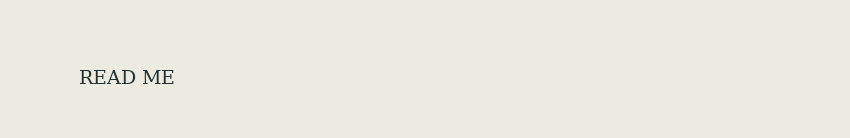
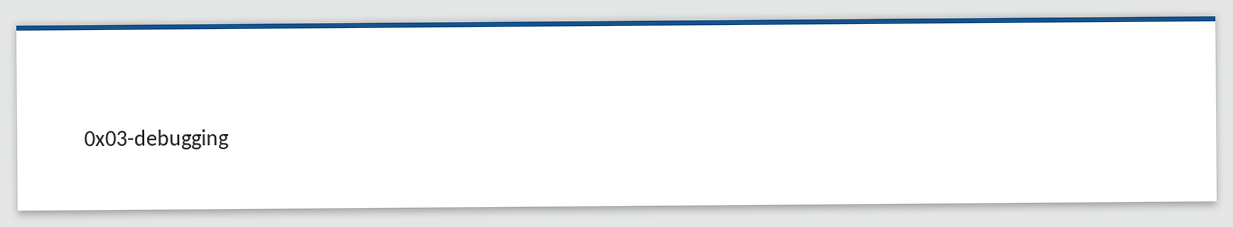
[79,70,175,84] READ ME -> [84,129,229,151] 0x03-debugging

